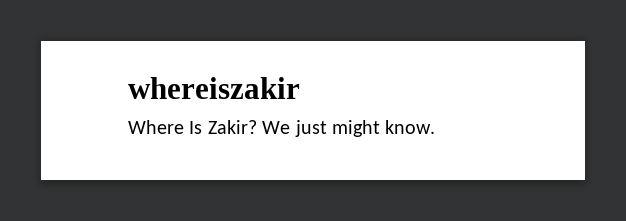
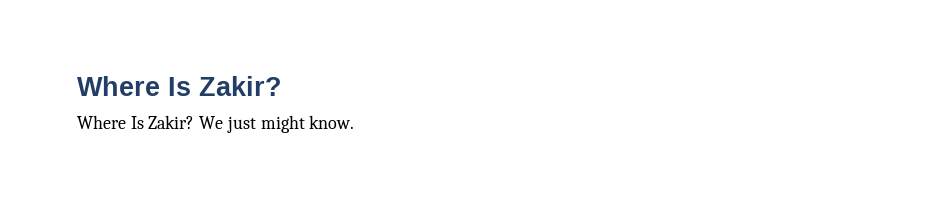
[128,77,300,99] whereiszakir -> [77,76,282,96] Where Is Zakir?

